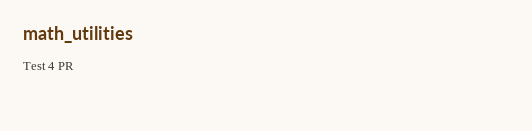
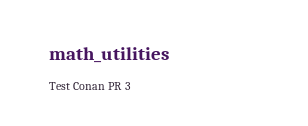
[48,62,74,70] 4 PR -> [73,82,131,90] Conan PR 3

